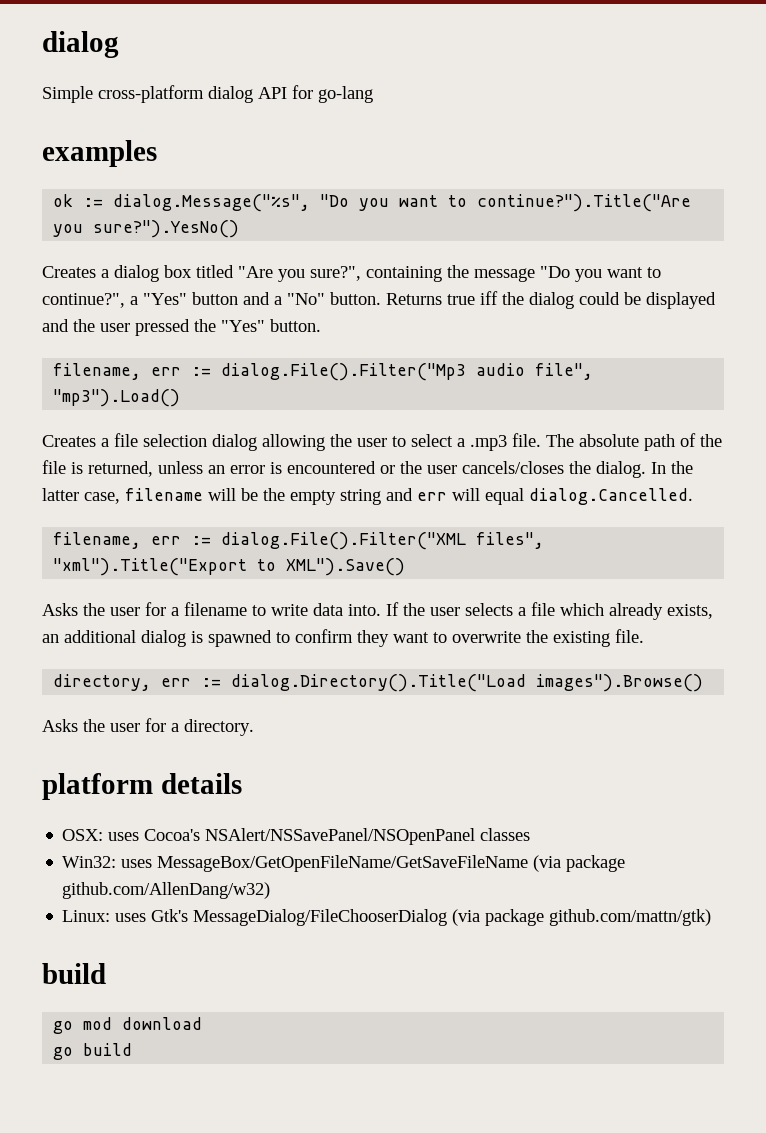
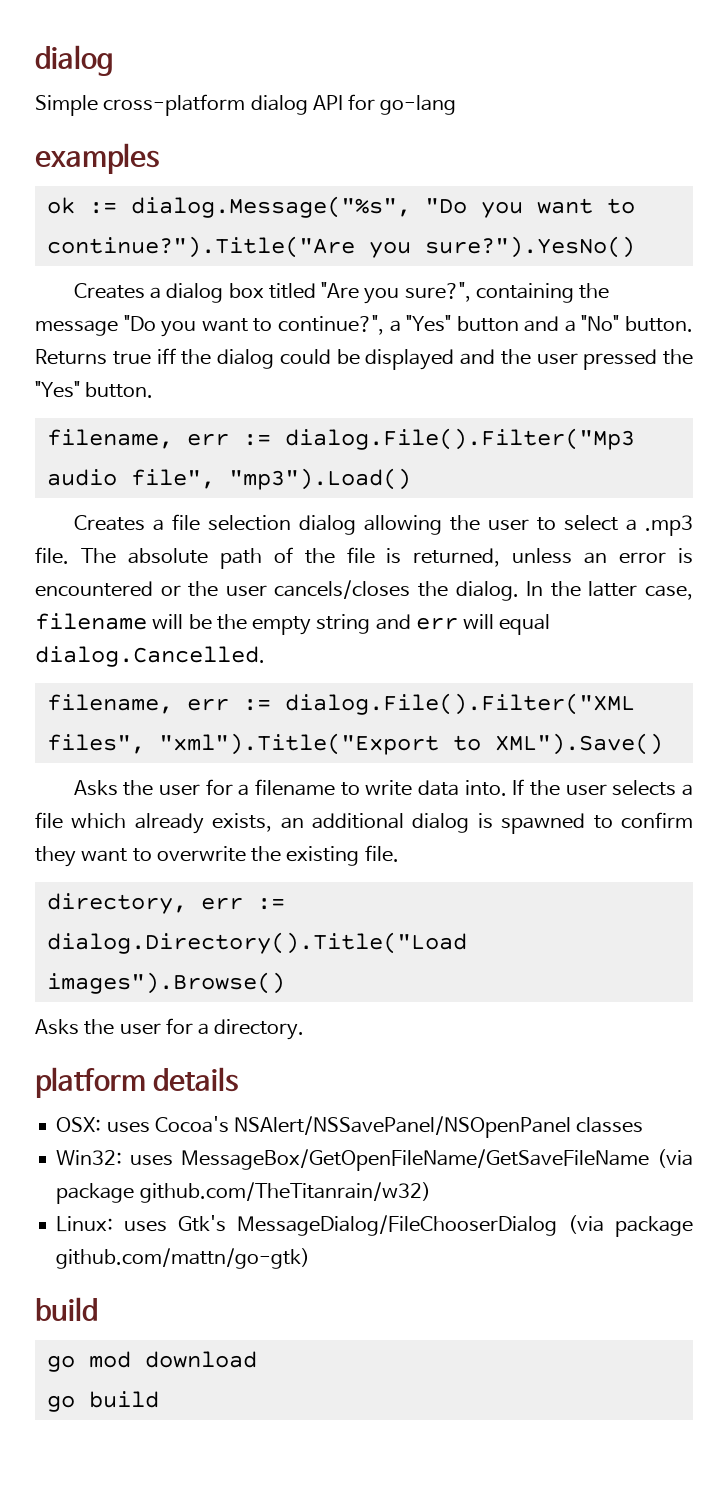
[62,882,271,899] github.com/AllenDang/w32) -> [139,1182,431,1203] github.com/TheTitanrain/w32)
[549,909,712,926] github.com/mattn/gtk) -> [56,1248,311,1269] github.com/mattn/go-gtk)

